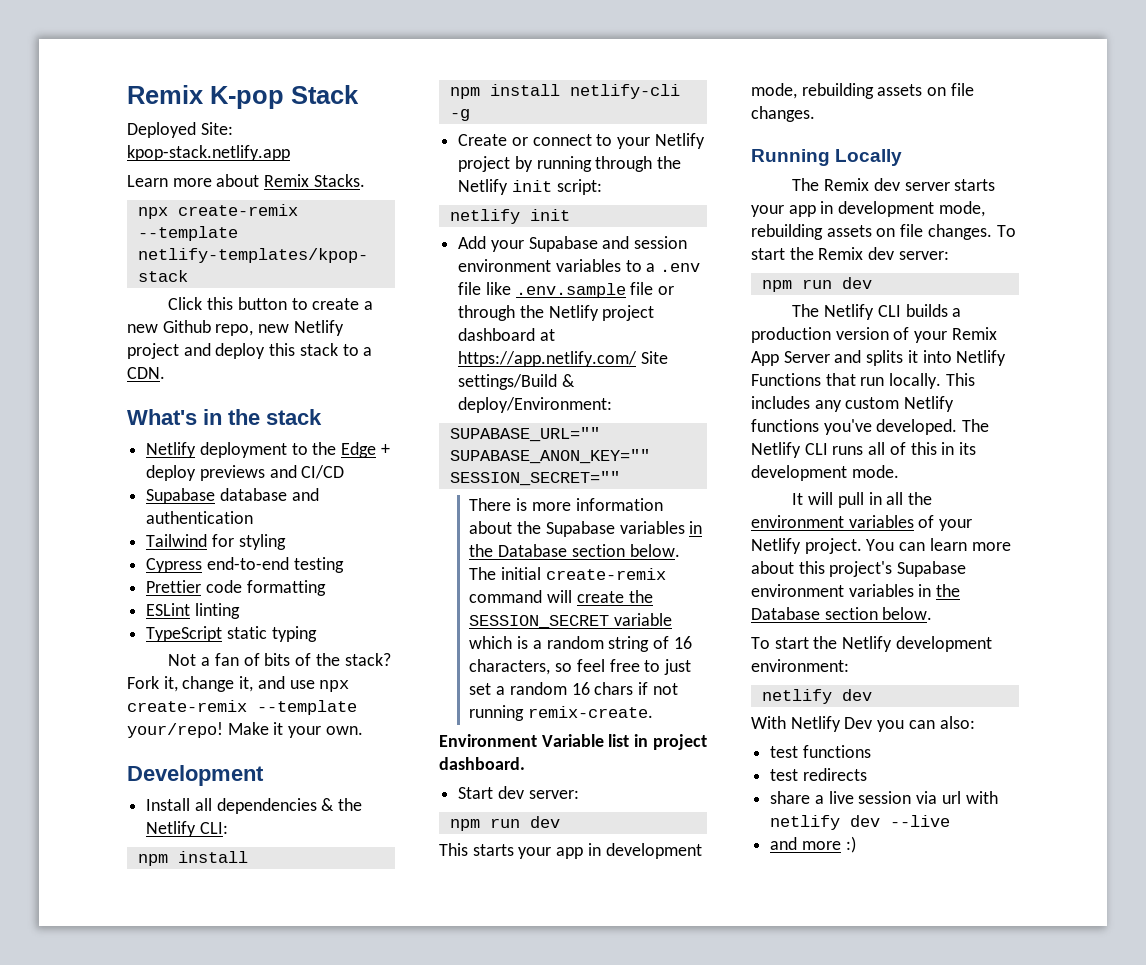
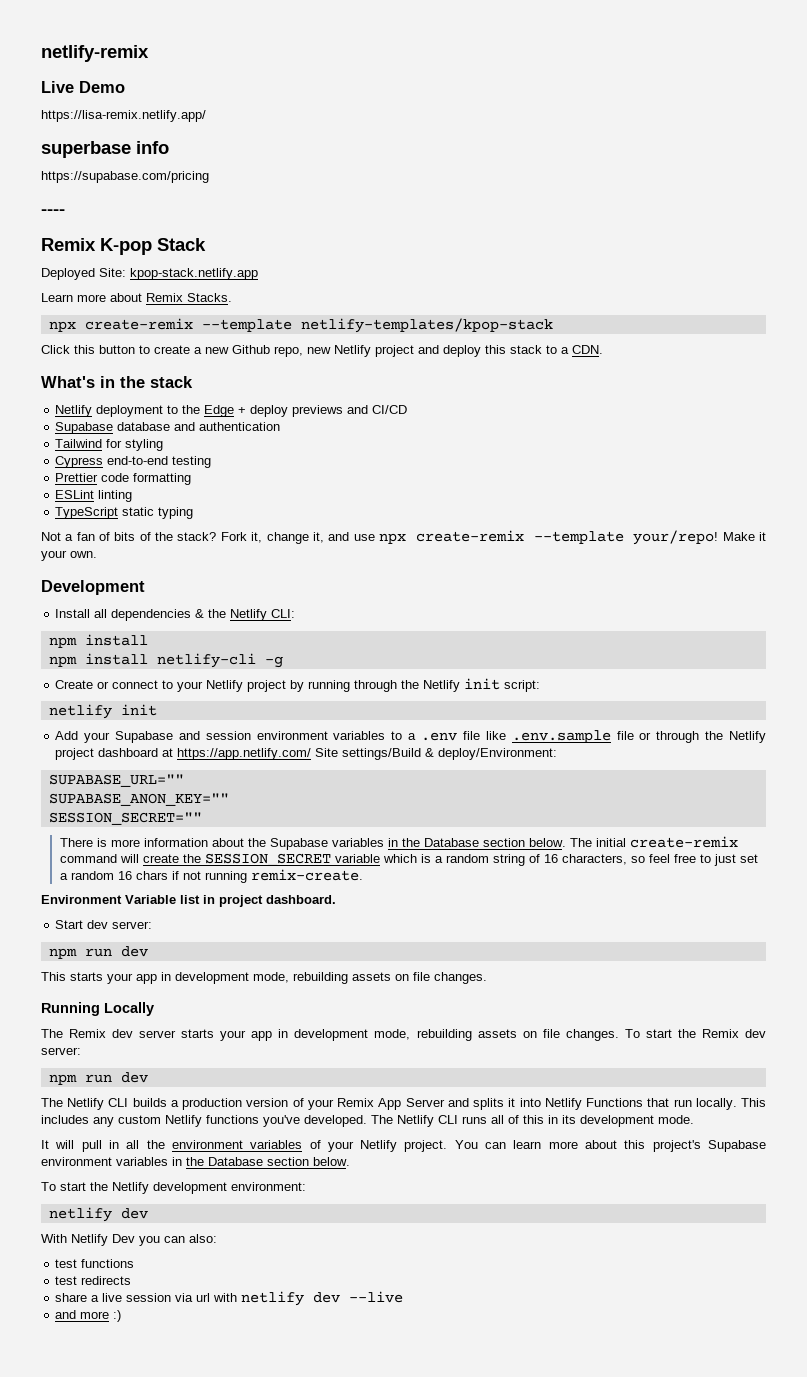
(127, 94) none -> [41,45,149,62] [41,81,125,93] [41,110,206,122] [41,141,169,158] [41,171,209,183] [41,209,65,215] netlify-remix // Live Demo // https://lisa-remix.netlify.app/ // superbase info // https://supabase.com/pricing // ---- //

